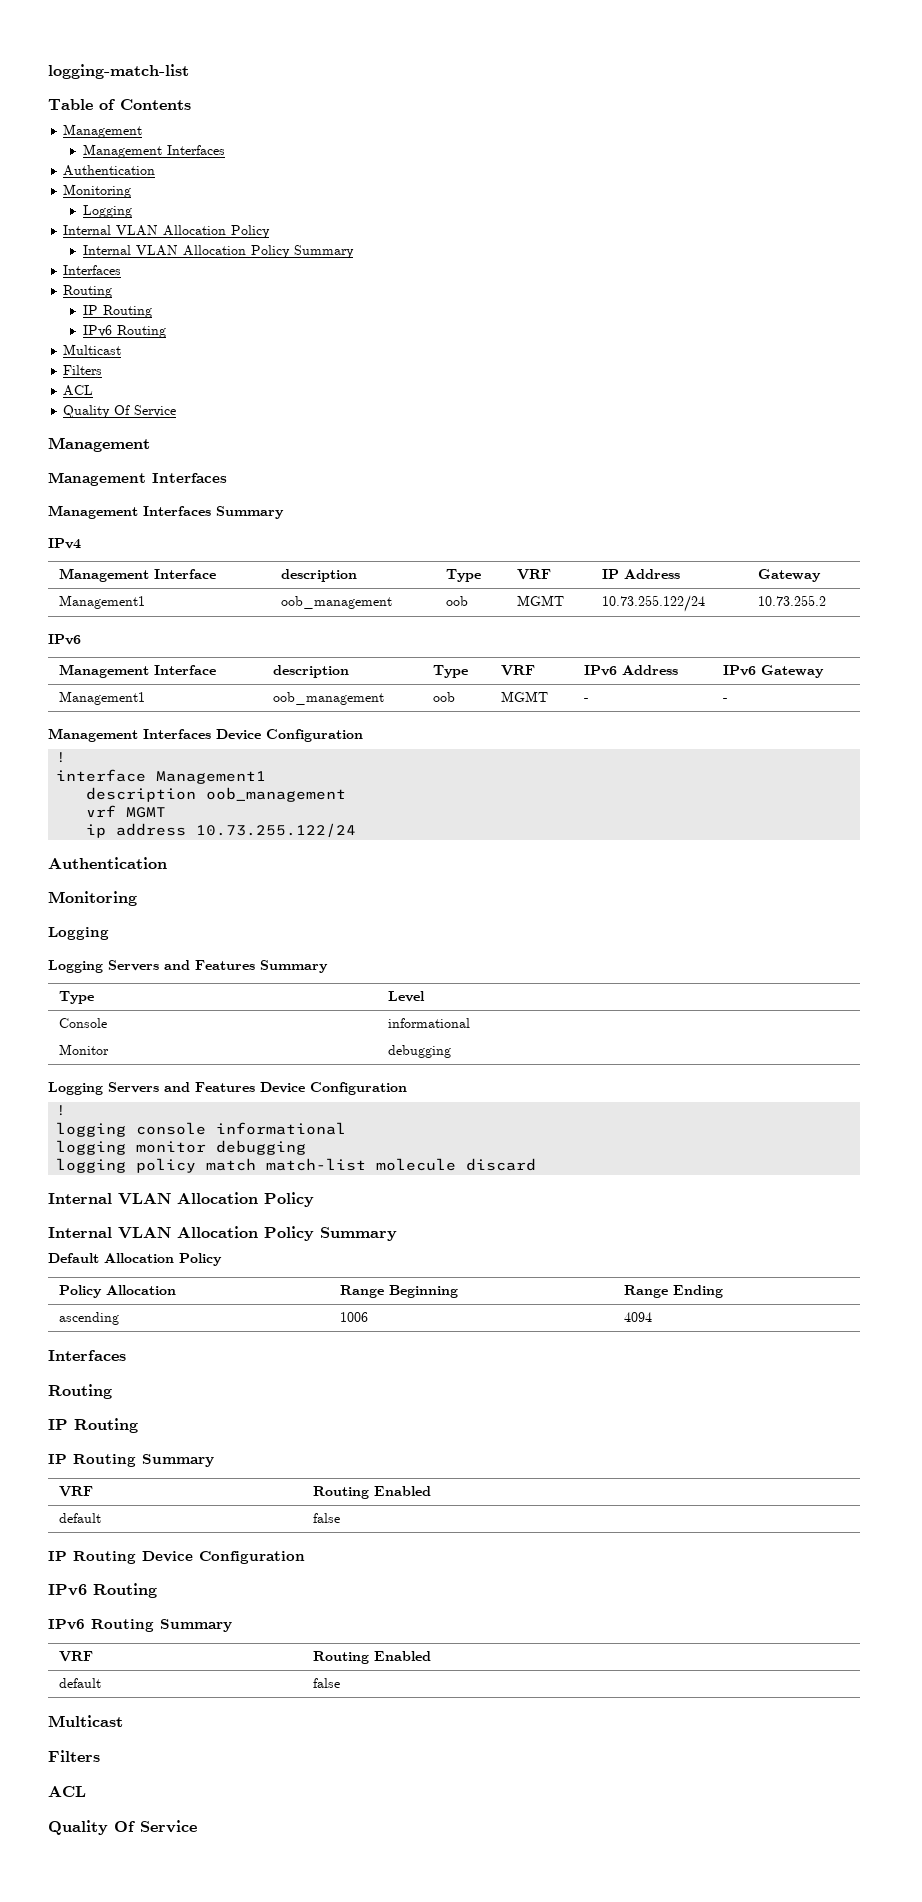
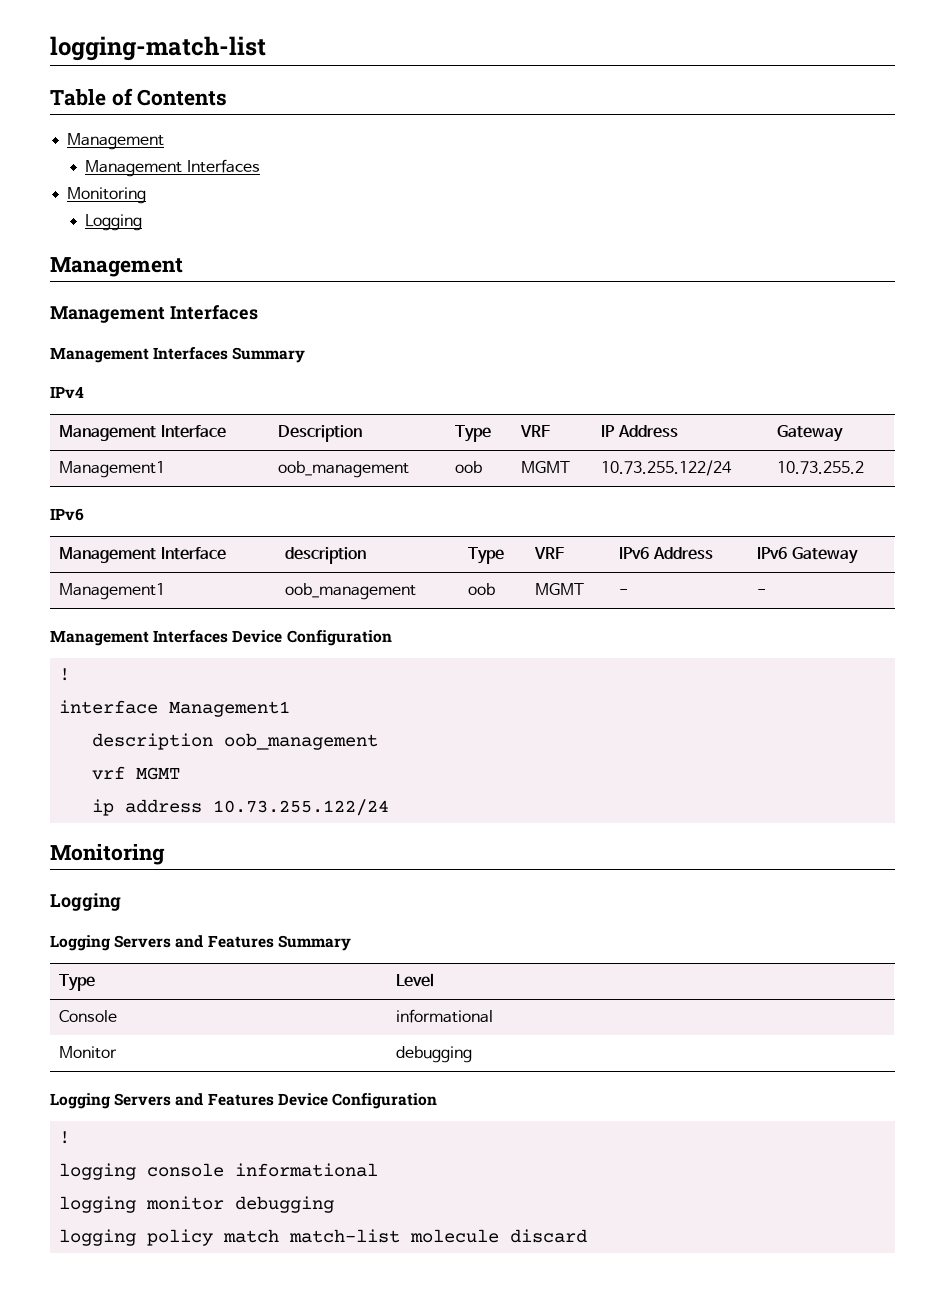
[63,165,156,176] [63,184,132,198] [82,205,132,218] [63,225,271,238] [82,245,354,258] [63,265,122,275] [63,285,113,298] [82,305,152,318] [82,325,166,338] [63,344,122,355] [63,365,103,375] [63,385,94,396] [63,405,177,418] // Authentication // Monitoring // Logging // Internal VLAN Allocation Policy // Internal VLAN Allocation Policy Summary // Interfaces // Routing // IP Routing // IPv6 Routing // Multicast // Filters // ACL // Quality Of Service -> [67,187,147,204] [85,214,143,231] // Monitoring // Logging
[280,569,357,582] description -> [278,425,363,442] Description
[48,857,167,869] // Authentication -> (390, 807) none
[48,1192,314,1207] [48,1226,397,1241] [48,1253,222,1266] [58,1285,176,1298] [339,1285,458,1298] [623,1285,723,1298] [58,1312,119,1325] [339,1312,368,1322] [623,1312,652,1322] [48,1350,126,1361] [48,1384,112,1399] [48,1418,138,1433] [48,1454,214,1467] [58,1486,93,1497] [312,1486,431,1499] [58,1513,101,1523] [312,1513,340,1523] [48,1551,305,1564] [48,1583,157,1598] [48,1619,232,1632] [58,1651,93,1662] [312,1651,431,1664] [58,1678,101,1688] [312,1678,340,1688] [48,1715,123,1727] [48,1750,100,1762] [48,1786,86,1797] [48,1820,197,1835] // Internal VLAN Allocation Policy // Internal VLAN Allocation Policy Summary // Default Allocation Policy // Policy Allocation | Range Beginning | Range Ending // ascending | 1006 | 4094 // Interfaces // Routing // IP Routing // IP Routing Summary // VRF | Routing Enabled // default | false // IP Routing Device Configuration // IPv6 Routing // IPv6 Routing Summary // VRF | Routing Enabled // default | false // Multicast // Filters // ACL // Quality Of Service -> (588, 1236) none

